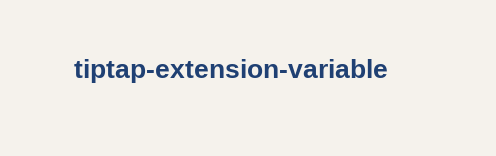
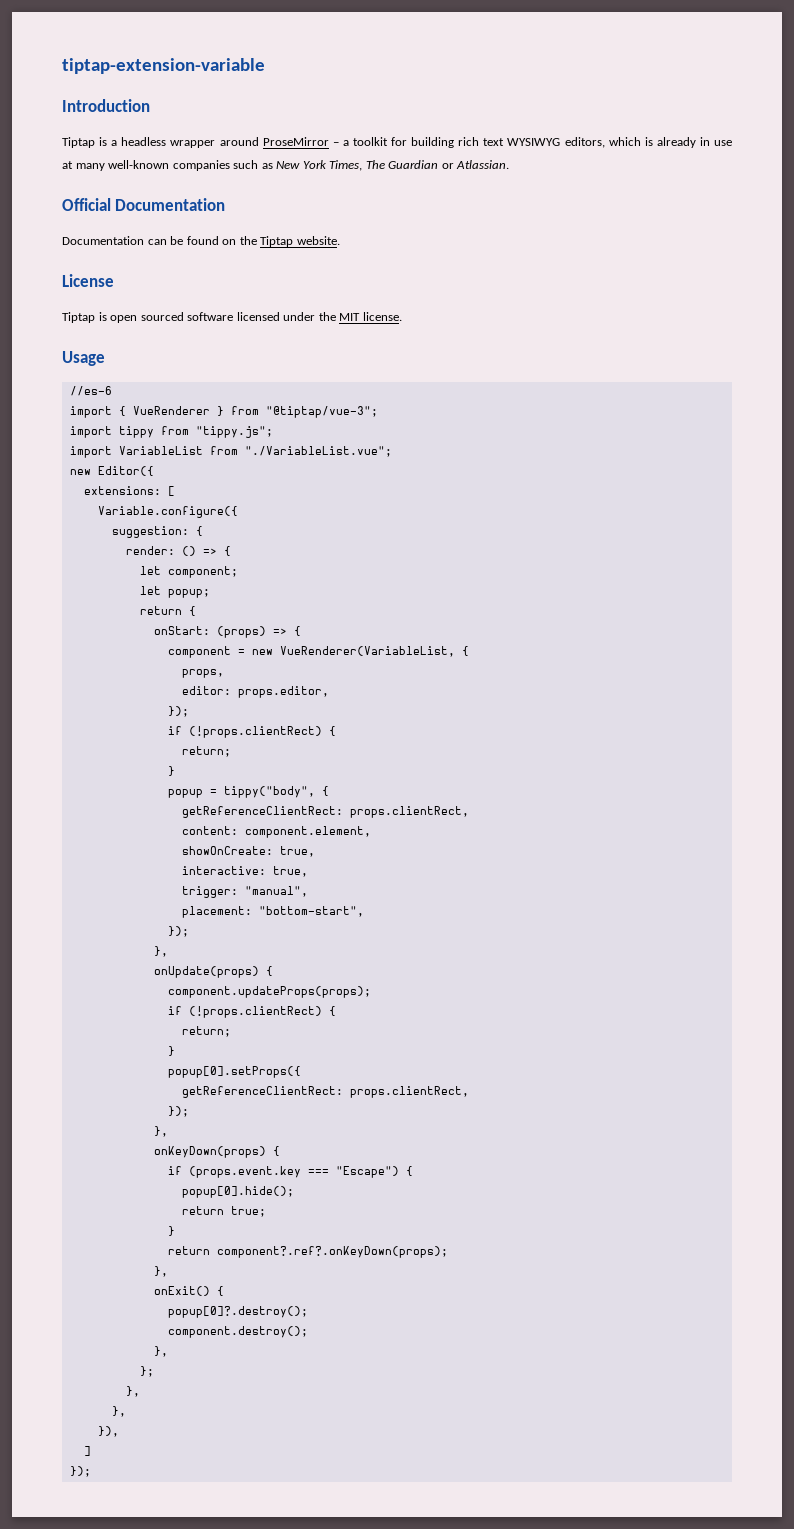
(388, 71) none -> [62,99,150,112] [62,137,733,148] [62,160,510,171] [62,198,226,211] [62,236,340,247] [62,274,114,287] [62,312,402,323] [62,351,105,366] [69,386,112,396] [69,406,378,418] [69,426,273,438] [69,446,392,458] [69,466,154,476] [83,486,175,496] [97,506,238,518] [111,526,203,538] [125,546,231,556] [139,566,238,578] [139,586,210,598] [139,606,196,616] [153,626,301,638] [167,646,469,658] [181,669,224,678] [181,686,329,698] [167,706,189,717] [167,726,336,738] [181,746,231,757] [167,766,175,776] [167,786,329,798] [181,806,469,818] [181,826,371,838] [181,846,315,857] [181,866,308,877] [181,886,308,898] [181,906,364,918] [167,926,189,937] [153,946,168,957] [153,966,273,978] [167,986,371,998] [167,1006,336,1018] [181,1026,231,1037] [167,1046,175,1056] [167,1066,301,1078] [181,1086,469,1098] [167,1106,189,1117] [153,1126,168,1137] [153,1146,280,1158] [167,1166,413,1178] [181,1186,294,1198] [181,1206,266,1217] [167,1226,175,1236] [167,1246,448,1258] [153,1266,168,1277] [153,1286,224,1296] [167,1306,308,1318] [167,1326,308,1338] [153,1346,168,1357] [139,1366,154,1377] [125,1386,140,1397] [111,1406,126,1417] [97,1426,119,1437] [83,1446,91,1456] [69,1466,91,1477] // Introduction // Tiptap is a headless wrapper around ProseMirror – a toolkit for building rich text WYSIWYG editors, which is already in use at many well-known companies such as New York Times, The Guardian or Atlassian. // Official Documentation // Documentation can be found on the Tiptap website. // License // Tiptap is open sourced software licensed under the MIT license. // Usage // //es-6 // import { VueRenderer } from "@tiptap/vue-3"; // import tippy from "tippy.js"; // import VariableList from "./VariableList.vue"; // new Editor({ // extensions: [ // Variable.configure({ // suggestion: { // render: () => { // let component; // let popup; // return { // onStart: (props) => { // component = new VueRenderer(VariableList, { // props, // editor: props.editor, // }); // if (!props.clientRect) { // return; // } // popup = tippy("body", { // getReferenceClientRect: props.clientRect, // content: component.element, // showOnCreate: true, // interactive: true, // trigger: "manual", // placement: "bottom-start", // }); // }, // onUpdate(props) { // component.updateProps(props); // if (!props.clientRect) { // return; // } // popup[0].setProps({ // getReferenceClientRect: props.clientRect, // }); // }, // onKeyDown(props) { // if (props.event.key === "Escape") { // popup[0].hide(); // return true; // } // return component?.ref?.onKeyDown(props); // }, // onExit() { // popup[0]?.destroy(); // component.destroy(); // }, // }; // }, // }, // }), // ] // });

